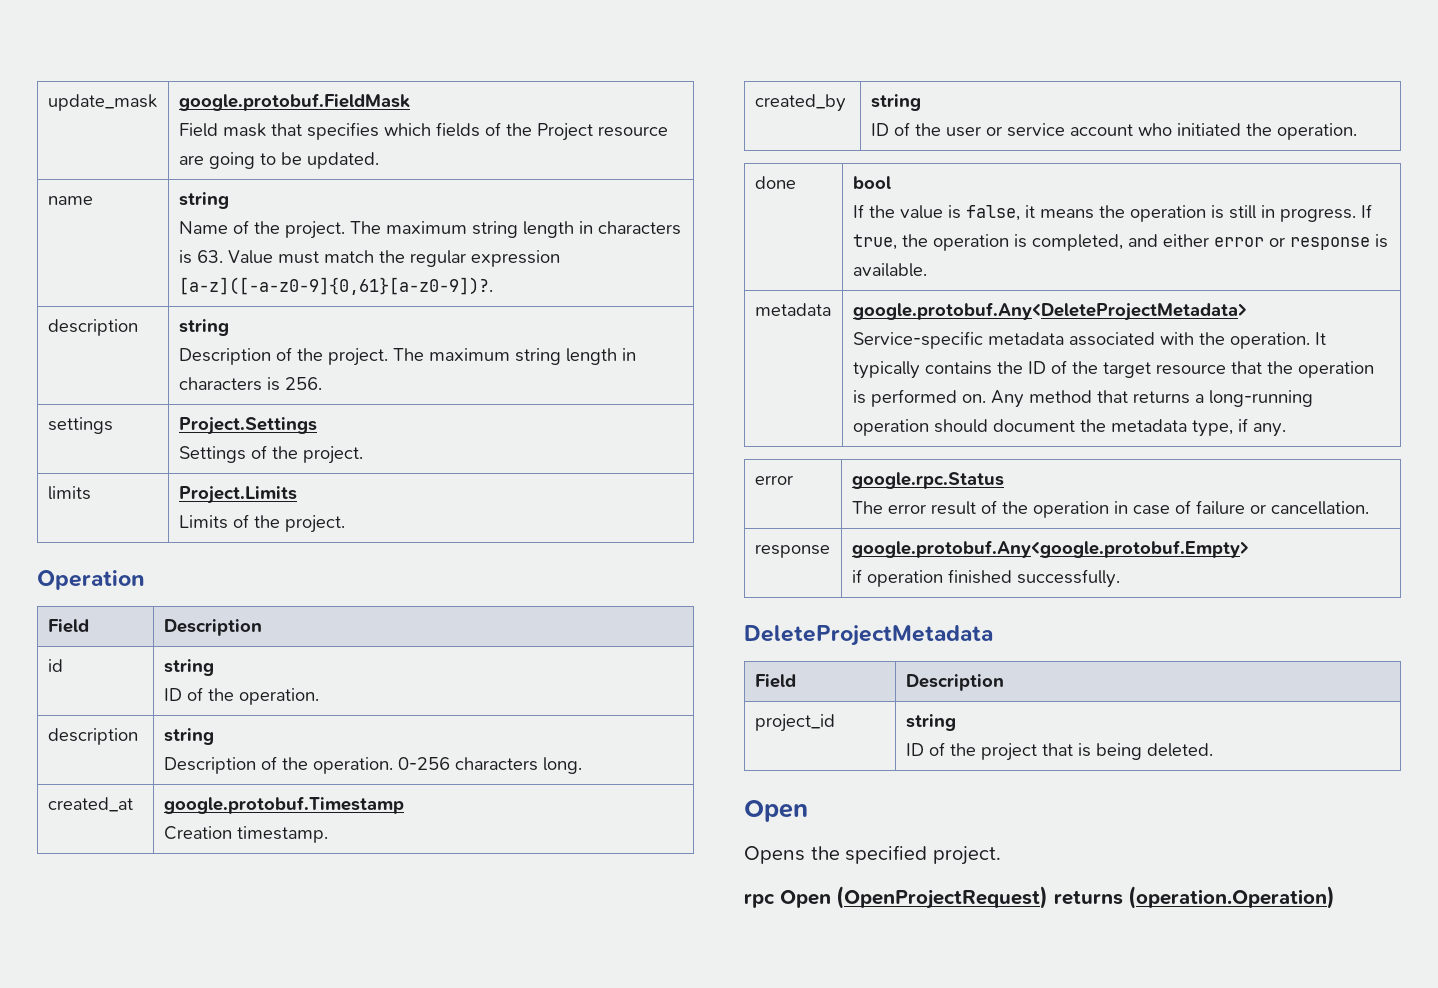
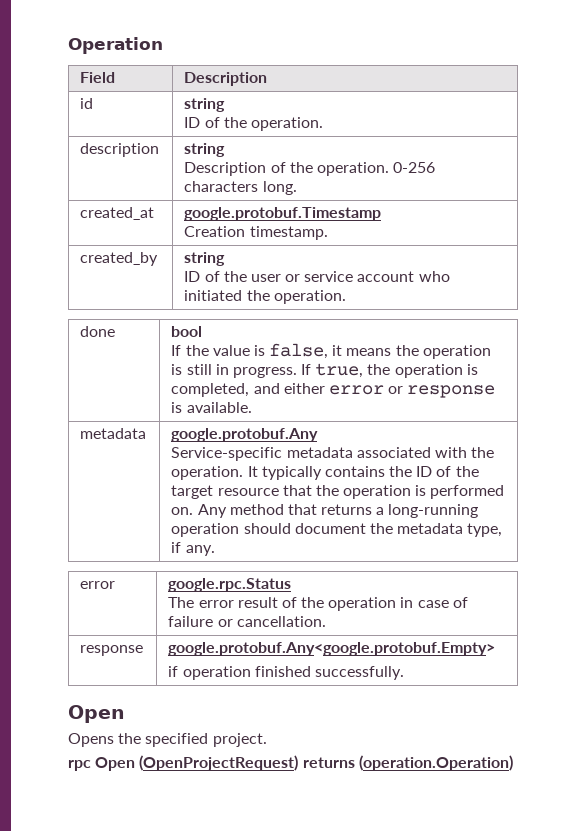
[47,94,157,111] [178,93,410,111] [178,122,668,141] [178,152,379,169] [47,196,93,205] [178,192,229,209] [178,220,681,239] [178,250,560,267] [178,277,493,295] [47,319,138,336] [178,319,229,336] [178,347,636,366] [178,377,322,391] [47,417,113,434] [178,417,317,435] [178,445,363,464] [47,486,91,500] [178,486,297,504] [178,514,345,533] update_mask | google.protobuf.FieldMask // Field mask that specifies which fields of the Project resource are going to be updated. // name | string // Name of the project. The maximum string length in characters is 63. Value must match the regular expression [a-z]([-a-z0-9]{0,61}[a-z0-9])?. // description | string // Description of the project. The maximum string length in characters is 256. // settings | Project.Settings // Settings of the project. // limits | Project.Limits // Limits of the project. // -> (68, 45) none
[852,302,1247,321] google.protobuf.Any<DeleteProjectMetadata> -> [171,428,319,442] google.protobuf.Any
[744,625,993,646] [754,674,796,688] [905,674,1004,691] [754,714,835,732] [905,714,956,731] [905,742,1213,761] // DeleteProjectMetadata // Field | Description // project_id | string // ID of the project that is being deleted. -> (404, 673) none

